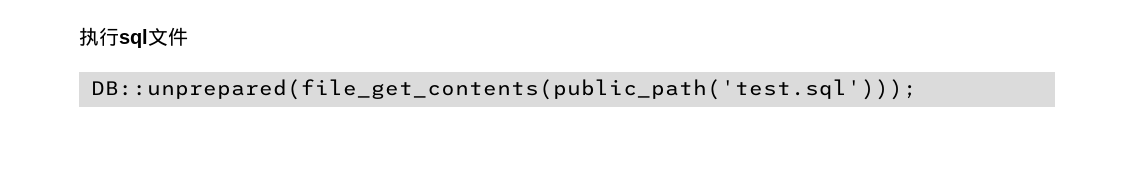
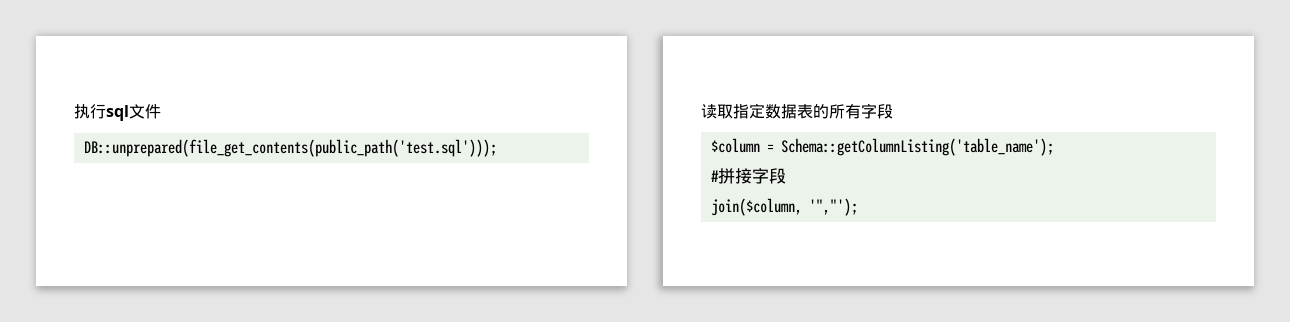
(917, 89) none -> [701,103,893,119] [710,138,1054,156] [710,168,786,184] [710,198,858,216] // 读取指定数据表的所有字段 // $column = Schema::getColumnListing('table_name'); // #拼接字段 // join($column, '","');

